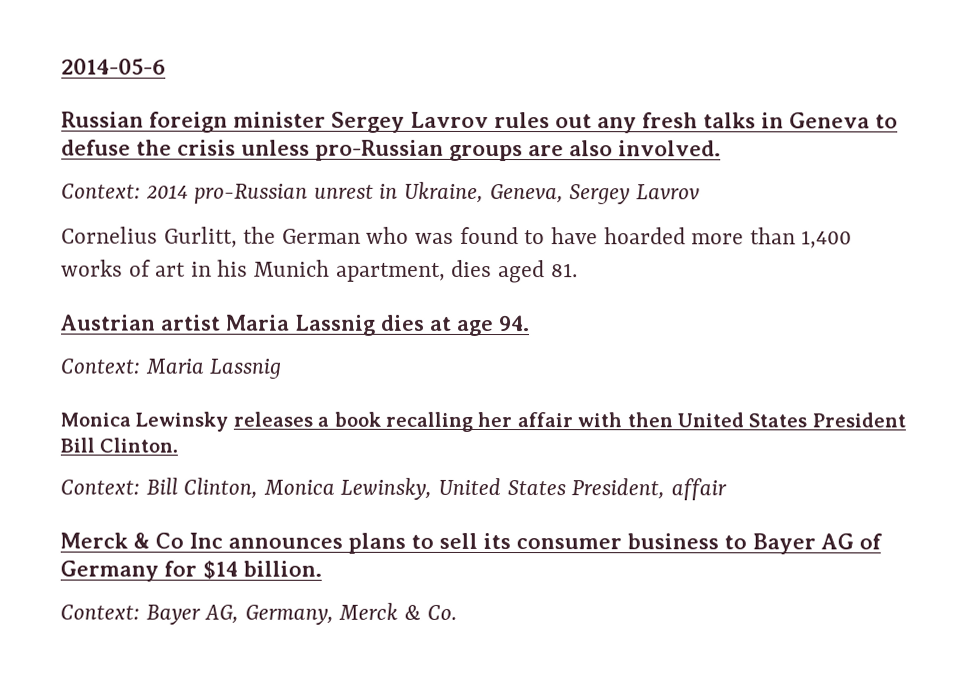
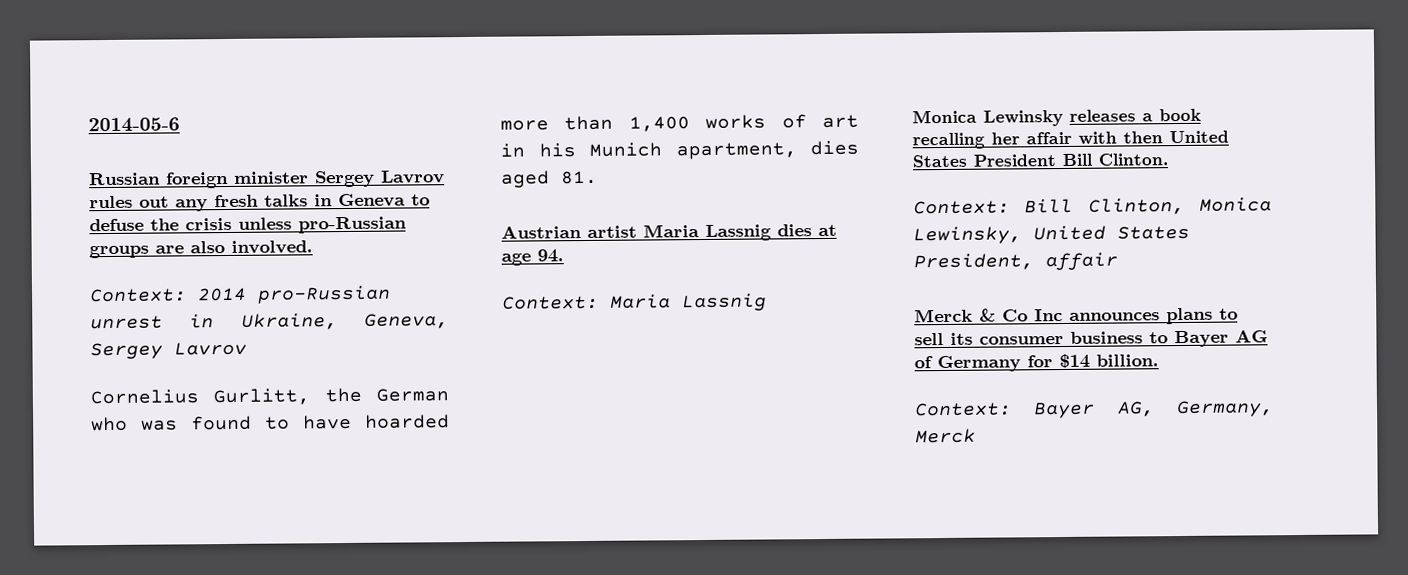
[404,604,457,620] & Co. -> (976, 436) none

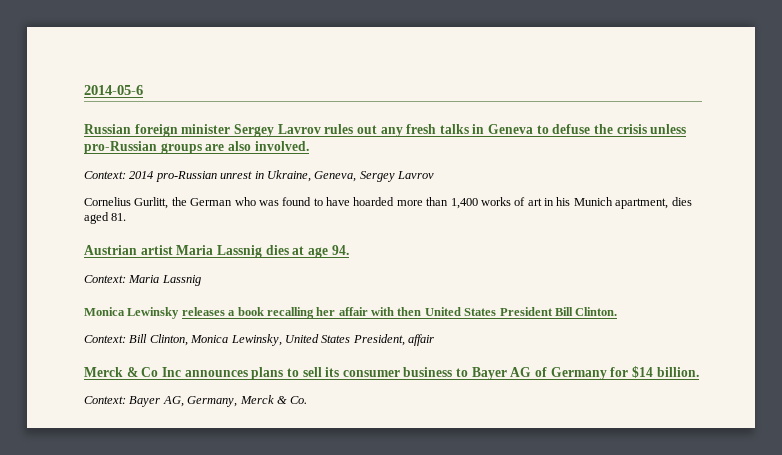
(976, 436) none -> [276,396,308,404] & Co.

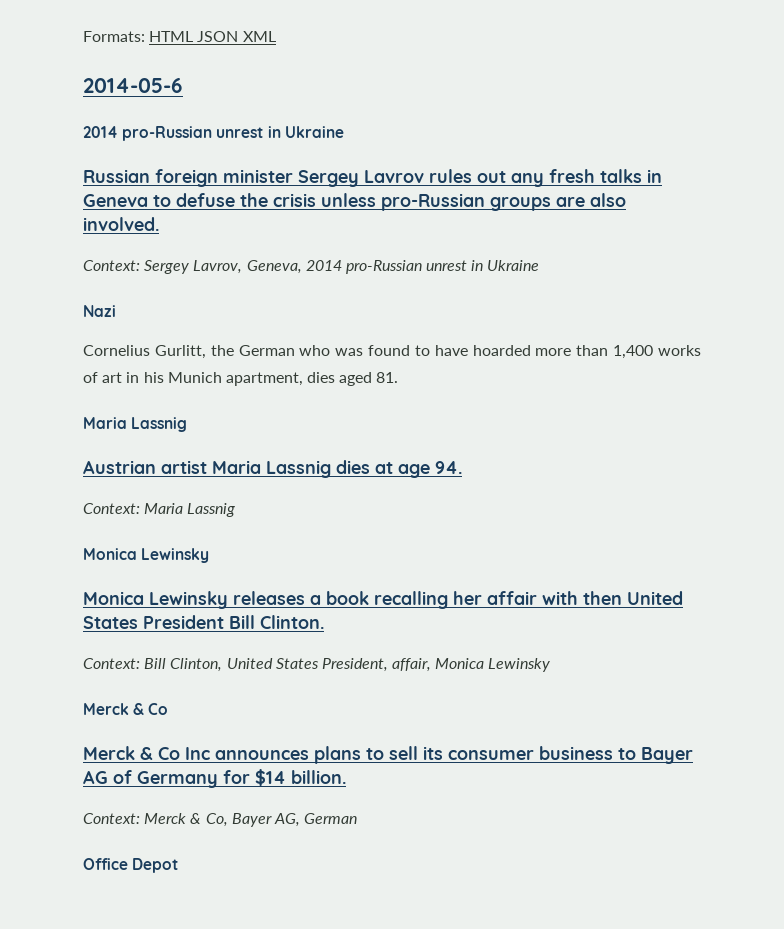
[84,85,143,95] 2014-05-6 -> [83,31,276,42] [83,78,183,93] [83,126,344,141] Formats: HTML JSON XML // 2014-05-6 // 2014 pro-Russian unrest in Ukraine
[129,170,434,182] 2014 pro-Russian unrest in Ukraine, Geneva, Sergey Lavrov -> [144,260,540,274] [83,305,116,317] Sergey Lavrov, Geneva, 2014 pro-Russian unrest in Ukraine // Nazi
(127, 217) none -> [83,417,188,432] // Maria Lassnig
(180, 313) none -> [83,591,228,609] // Monica Lewinsky
[190,334,282,346] Monica Lewinsky, -> (223, 665) none
[408,334,434,346] affair -> [392,658,551,672] [83,703,169,715] affair, Monica Lewinsky // Merck & Co
[129,395,308,407] Bayer AG, Germany, Merck & Co. -> [144,813,358,827] [83,858,179,873] Merck & Co, Bayer AG, German // Office Depot

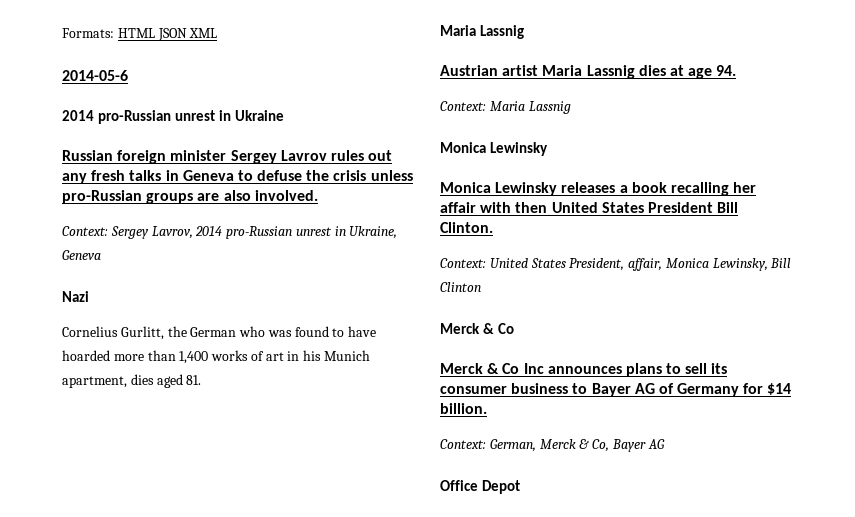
[246,260,540,274] Geneva, 2014 pro-Russian unrest in Ukraine -> [195,226,398,239] [62,250,101,260] 2014 pro-Russian unrest in Ukraine, Geneva
[144,658,223,672] Bill Clinton, -> (486, 263) none
[488,658,551,672] Lewinsky -> [712,258,792,271] [440,282,481,292] Lewinsky, Bill Clinton
(140, 818) none -> [489,439,536,452] German,
[273,813,358,827] AG, German -> [647,439,665,449] AG

